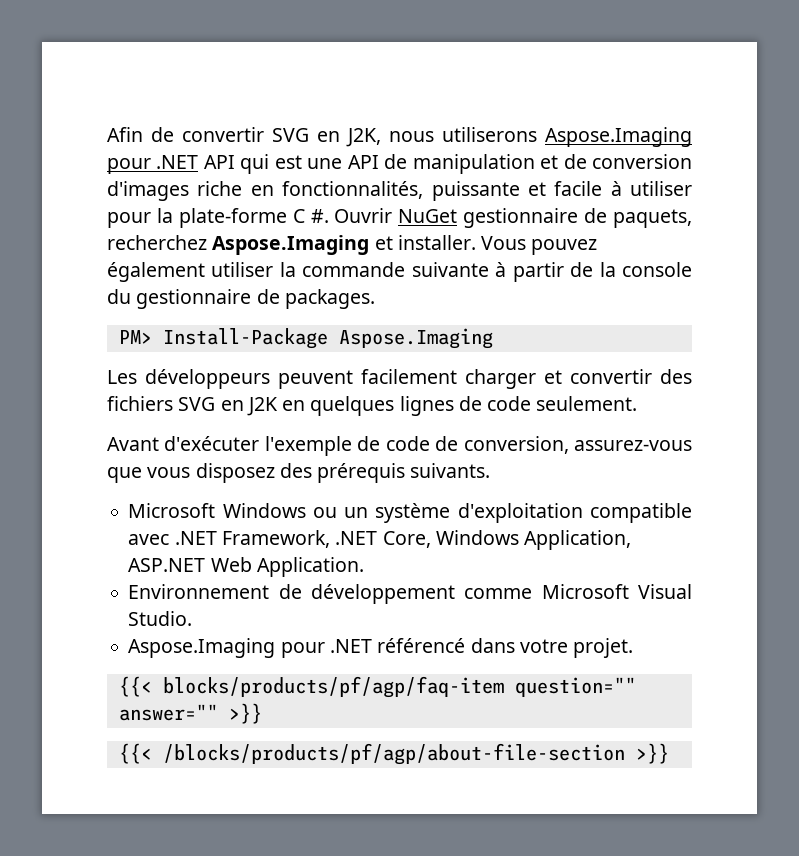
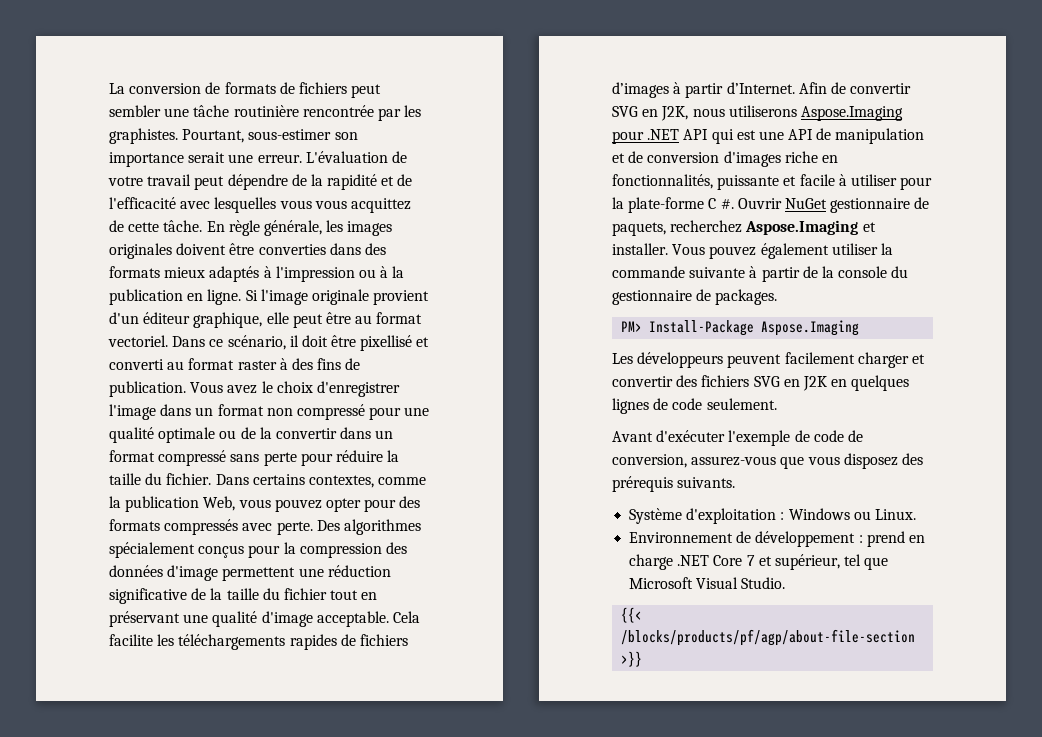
(107, 134) none -> [109,82,382,98] [109,105,422,121] [109,128,358,144] [109,151,407,167] [108,174,413,190] [109,197,411,213] [109,220,393,236] [109,243,386,259] [109,266,405,282] [109,289,430,305] [109,312,423,328] [108,335,430,351] [109,358,361,370] [109,381,400,397] [109,404,430,420] [109,427,394,443] [109,450,400,466] [109,473,427,488] [109,496,421,512] [109,519,421,535] [109,542,407,558] [109,565,391,581] [109,588,378,604] [109,611,420,627] [109,634,408,650] [612,82,795,98] La conversion de formats de fichiers peut sembler une tâche routinière rencontrée par les graphistes. Pourtant, sous-estimer son importance serait une erreur. L'évaluation de votre travail peut dépendre de la rapidité et de l'efficacité avec lesquelles vous vous acquittez de cette tâche. En règle générale, les images originales doivent être converties dans des formats mieux adaptés à l'impression ou à la publication en ligne. Si l'image originale provient d'un éditeur graphique, elle peut être au format vectoriel. Dans ce scénario, il doit être pixellisé et converti au format raster à des fins de publication. Vous avez le choix d'enregistrer l'image dans un format non compressé pour une qualité optimale ou de la convertir dans un format compressé sans perte pour réduire la taille du fichier. Dans certains contextes, comme la publication Web, vous pouvez opter pour des formats compressés avec perte. Des algorithmes spécialement conçus pour la compression des données d'image permettent une réduction significative de la taille du fichier tout en préservant une qualité d'image acceptable. Cela facilite les téléchargements rapides de fichiers d’images à partir d’Internet.
[128,503,692,523] [128,530,632,550] [128,557,364,577] [128,584,692,604] [128,611,193,626] [128,638,634,658] [118,676,636,698] [118,703,262,724] Microsoft Windows ou un système d'exploitation compatible avec .NET Framework, .NET Core, Windows Application, ASP.NET Web Application. // Environnement de développement comme Microsoft Visual Studio. // Aspose.Imaging pour .NET référencé dans votre projet. // {{< blocks/products/pf/agp/faq-item question="" answer="" >}} -> [629,508,916,524] [629,531,925,547] [629,554,889,570] [629,577,786,589] Système d'exploitation : Windows ou Linux. // Environnement de développement : prend en charge .NET Core 7 et supérieur, tel que Microsoft Visual Studio.

